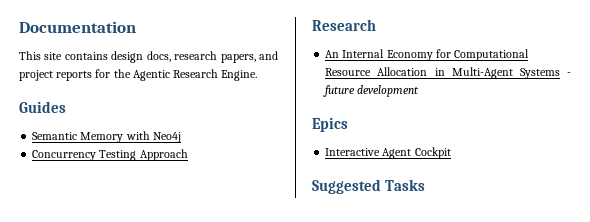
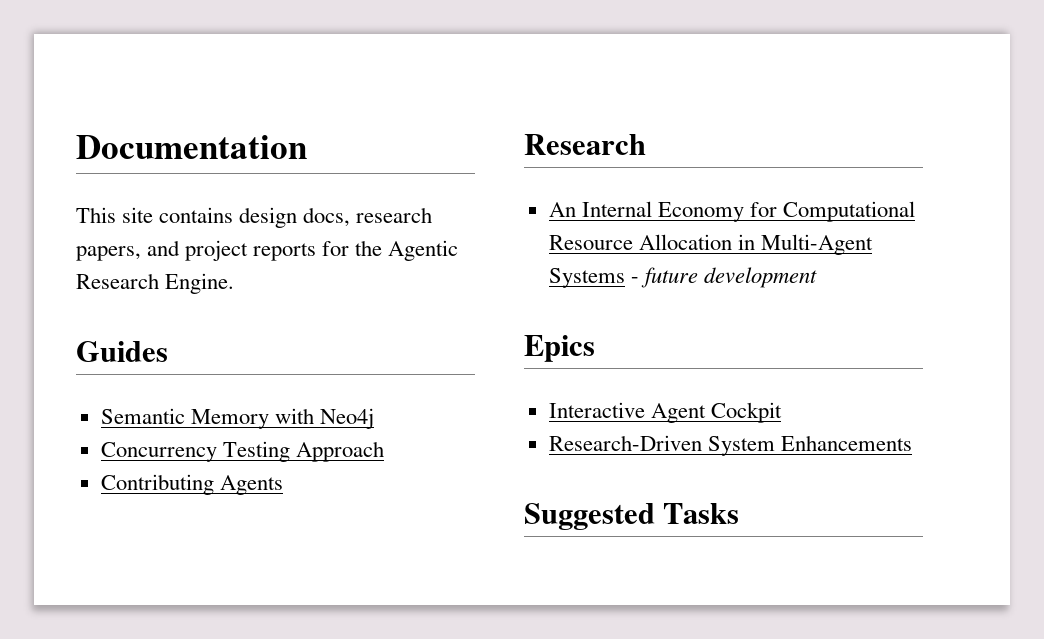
(188, 155) none -> [100,474,283,495] // Contributing Agents
(451, 153) none -> [548,435,912,456] // Research-Driven System Enhancements

